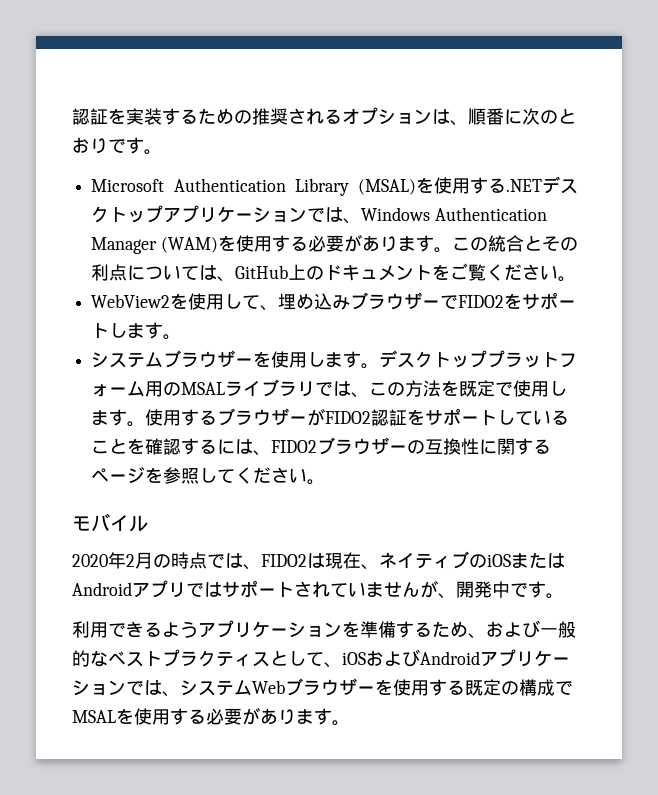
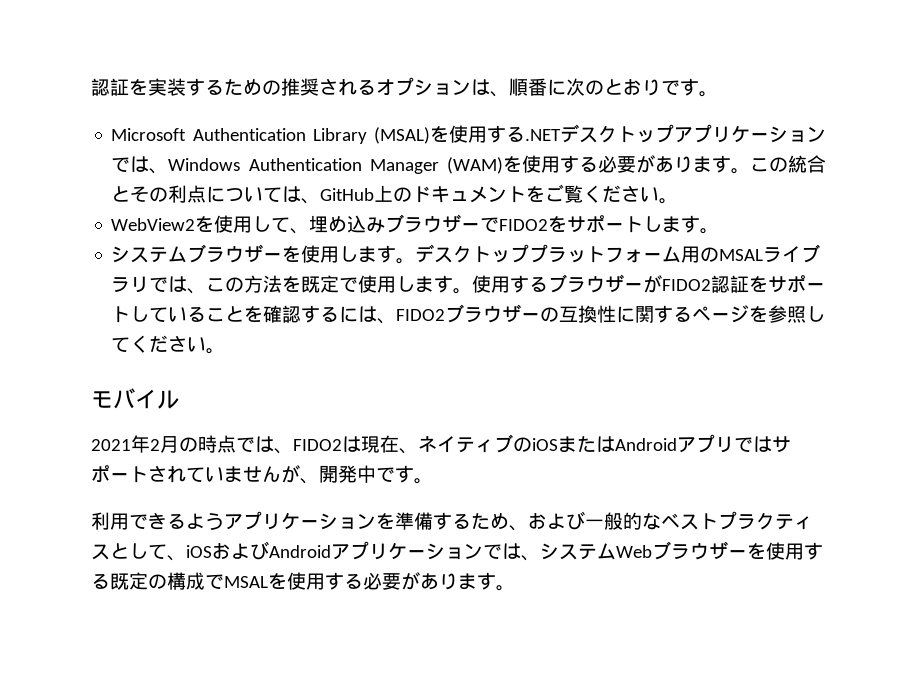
[72,554,108,567] 2020 -> [91,439,131,451] 2021

